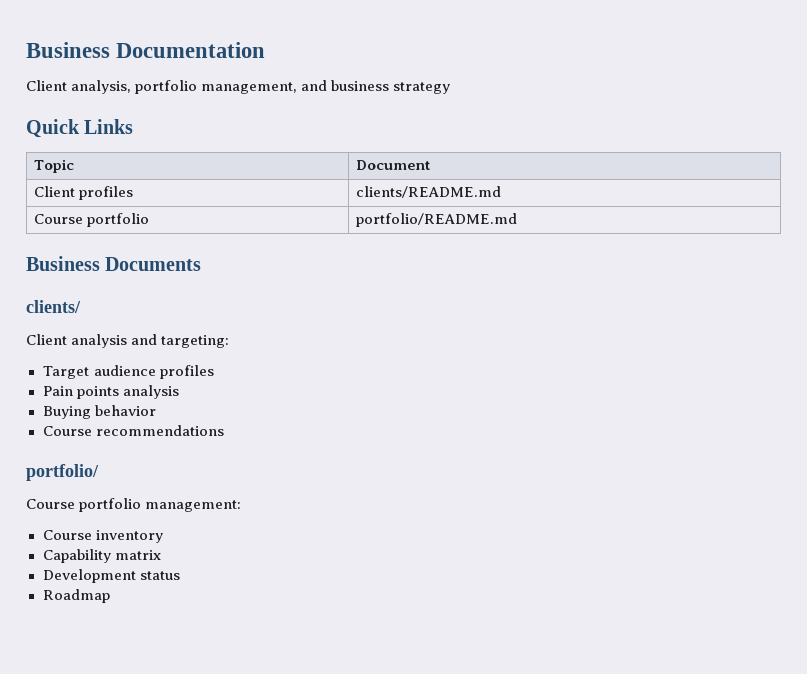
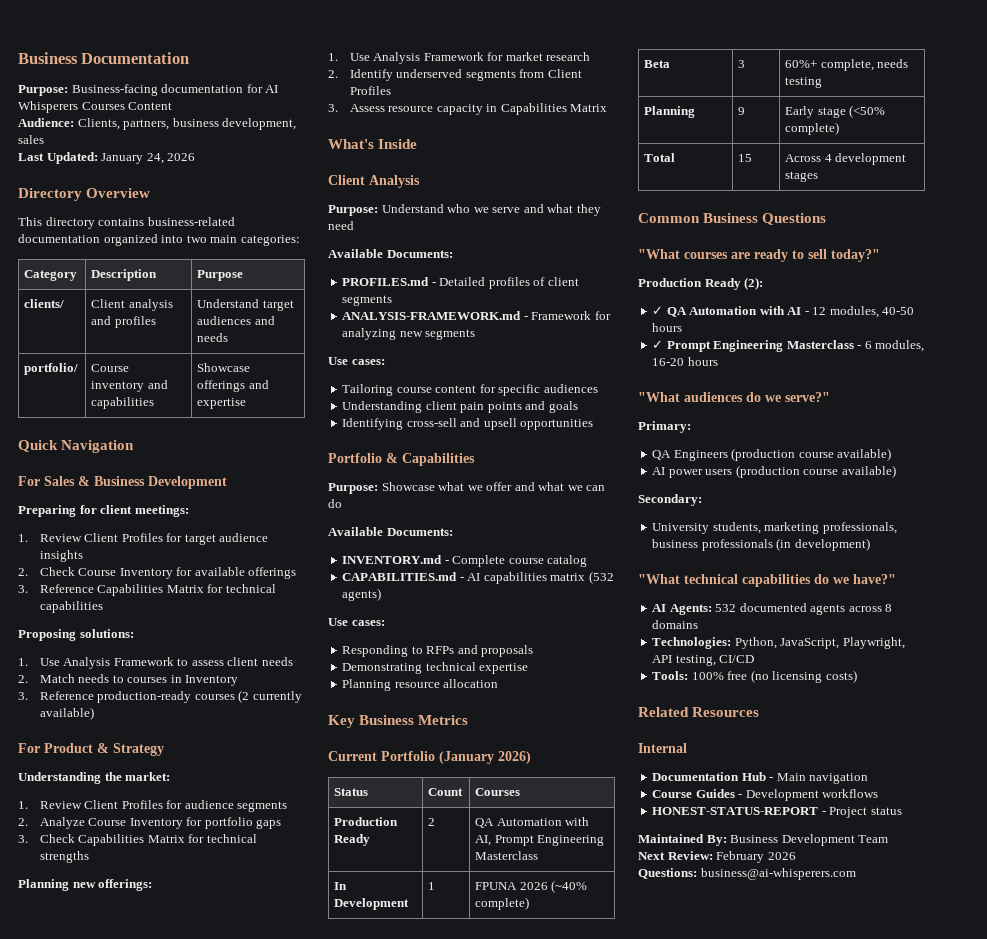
[26,80,451,94] [26,119,134,138] [33,159,74,173] [355,160,430,170] [33,186,133,200] [355,186,501,198] [33,213,149,227] [355,213,517,227] [26,256,202,271] [26,300,81,313] [26,334,230,348] [42,365,214,379] [42,385,179,399] [42,405,156,419] [42,425,224,436] [26,464,99,481] [26,498,242,512] [42,530,163,543] [42,549,161,563] [42,569,180,583] [42,589,110,603] Client analysis, portfolio management, and business strategy // Quick Links // Topic | Document // Client profiles | clients/README.md // Course portfolio | portfolio/README.md // Business Documents // clients/ // Client analysis and targeting: // Target audience profiles // Pain points analysis // Buying behavior // Course recommendations // portfolio/ // Course portfolio management: // Course inventory // Capability matrix // Development status // Roadmap -> [18,84,279,96] [18,101,173,113] [18,118,297,130] [18,135,44,144] [18,152,196,164] [18,188,151,201] [18,217,235,229] [18,234,300,246] [24,270,78,281] [91,269,158,281] [197,270,244,281] [24,299,65,308] [91,299,173,311] [91,316,156,328] [197,299,294,311] [197,316,275,325] [197,333,229,342] [24,363,79,375] [91,364,130,372] [91,380,168,392] [91,397,155,409] [197,363,251,372] [197,380,269,392] [197,398,247,409] [18,440,135,453] [18,476,227,489] [18,505,189,517] [18,533,269,545] [39,550,83,562] [18,567,297,579] [18,584,276,596] [39,601,103,613] [18,629,134,641] [18,657,293,669] [18,674,239,686] [18,690,302,703] [39,707,94,720] [18,743,164,756] [18,772,171,784] [18,800,288,812] [18,817,282,829] [18,834,257,846] [39,851,89,863] [18,879,153,891] [328,52,591,64] [328,69,582,81] [349,86,391,95] [328,103,608,115] [328,139,418,149] [328,175,420,188] [328,204,601,216] [328,221,354,230] [328,249,453,258] [342,277,579,289] [342,295,393,306] [342,311,611,320] [342,328,476,340] [328,357,385,365] [342,384,598,396] [342,401,578,413] [342,418,594,430] [328,453,475,466] [328,482,606,494] [328,499,342,508] [328,527,453,536] [342,555,588,567] [342,571,614,584] [342,588,382,601] [328,618,385,626] [342,645,534,657] [342,662,529,674] [342,679,499,691] [328,715,469,728] [328,751,531,764] [334,788,369,796] [428,788,464,796] [475,788,521,796] [334,817,399,826] [334,834,371,846] [428,818,436,826] [475,817,590,828] [475,835,605,846] [475,851,539,860] [334,882,348,890] [334,898,410,910] [428,882,436,890] [475,880,588,893] [475,897,530,910] [644,60,671,68] [738,60,746,68] [785,59,909,71] [785,77,823,88] [644,106,696,118] [738,107,746,115] [785,105,886,118] [785,122,840,135] [644,153,676,162] [738,154,753,162] [785,153,907,165] [785,171,819,182] [638,213,827,225] [638,249,880,262] [638,277,764,290] [652,306,915,318] [652,323,683,332] [652,340,925,352] [652,357,718,366] [638,392,830,402] [638,421,691,433] [652,448,892,461] [652,465,896,478] [638,494,702,506] [652,522,897,534] [652,538,870,551] [638,574,896,587] [652,603,893,615] [652,620,699,629] [652,637,905,649] [652,655,755,666] [652,670,857,683] [638,707,760,717] [638,743,687,753] [652,772,869,784] [652,789,879,801] [652,807,902,818] [638,834,889,846] [638,851,796,863] [638,868,856,880] Purpose: Business-facing documentation for AI Whisperers Courses Content // Audience: Clients, partners, business development, sales // Last Updated: January 24, 2026 // Directory Overview // This directory contains business-related documentation organized into two main categories: // Category | Description | Purpose // clients/ | Client analysis and profiles | Understand target audiences and needs // portfolio/ | Course inventory and capabilities | Showcase offerings and expertise // Quick Navigation // For Sales & Business Development // Preparing for client meetings: // 1. Review Client Profiles for target audience insights // 2. Check Course Inventory for available offerings // 3. Reference Capabilities Matrix for technical capabilities // Proposing solutions: // 1. Use Analysis Framework to assess client needs // 2. Match needs to courses in Inventory // 3. Reference production-ready courses (2 currently available) // For Product & Strategy // Understanding the market: // 1. Review Client Profiles for audience segments // 2. Analyze Course Inventory for portfolio gaps // 3. Check Capabilities Matrix for technical strengths // Planning new offerings: // 1. Use Analysis Framework for market research // 2. Identify underserved segments from Client Profiles // 3. Assess resource capacity in Capabilities Matrix // What's Inside // Client Analysis // Purpose: Understand who we serve and what they need // Available Documents: // PROFILES.md - Detailed profiles of client segments // ANALYSIS-FRAMEWORK.md - Framework for analyzing new segments // Use cases: // Tailoring course content for specific audiences // Understanding client pain points and goals // Identifying cross-sell and upsell opportunities // Portfolio & Capabilities // Purpose: Showcase what we offer and what we can do // Available Documents: // INVENTORY.md - Complete course catalog // CAPABILITIES.md - AI capabilities matrix (532 agents) // Use cases: // Responding to RFPs and proposals // Demonstrating technical expertise // Planning resource allocation // Key Business Metrics // Current Portfolio (January 2026) // Status | Count | Courses // Production Ready | 2 | QA Automation with AI, Prompt Engineering Masterclass // In Development | 1 | FPUNA 2026 (~40% complete) // Beta | 3 | 60%+ complete, needs testing // Planning | 9 | Early stage (<50% complete) // Total | 15 | Across 4 development stages // Common Business Questions // "What courses are ready to sell today?" // Production Ready (2): // ✓ QA Automation with AI - 12 modules, 40-50 hours // ✓ Prompt Engineering Masterclass - 6 modules, 16-20 hours // "What audiences do we serve?" // Primary: // QA Engineers (production course available) // AI power users (production course available) // Secondary: // University students, marketing professionals, business professionals (in development) // "What technical capabilities do we have?" // AI Agents: 532 documented agents across 8 domains // Technologies: Python, JavaScript, Playwright, API testing, CI/CD // Tools: 100% free (no licensing costs) // Related Resources // Internal // Documentation Hub - Main navigation // Course Guides - Development workflows // HONEST-STATUS-REPORT - Project status // Maintained By: Business Development Team // Next Review: February 2026 // Questions: business@ai-whisperers.com

